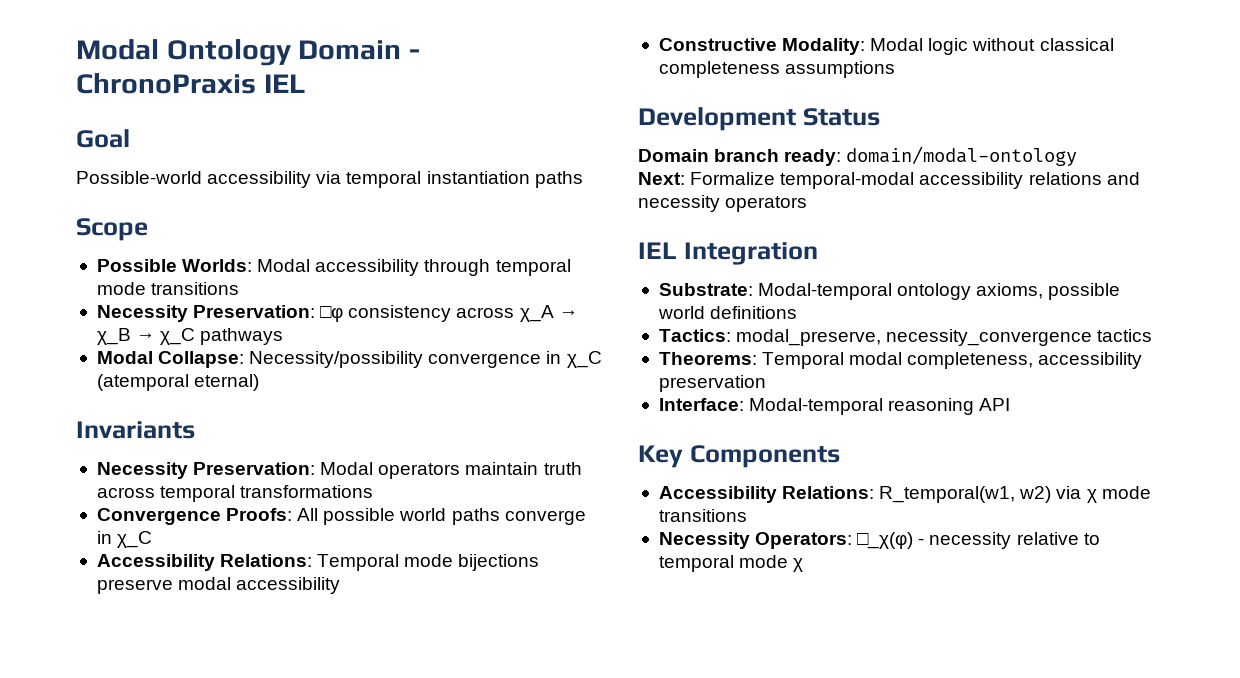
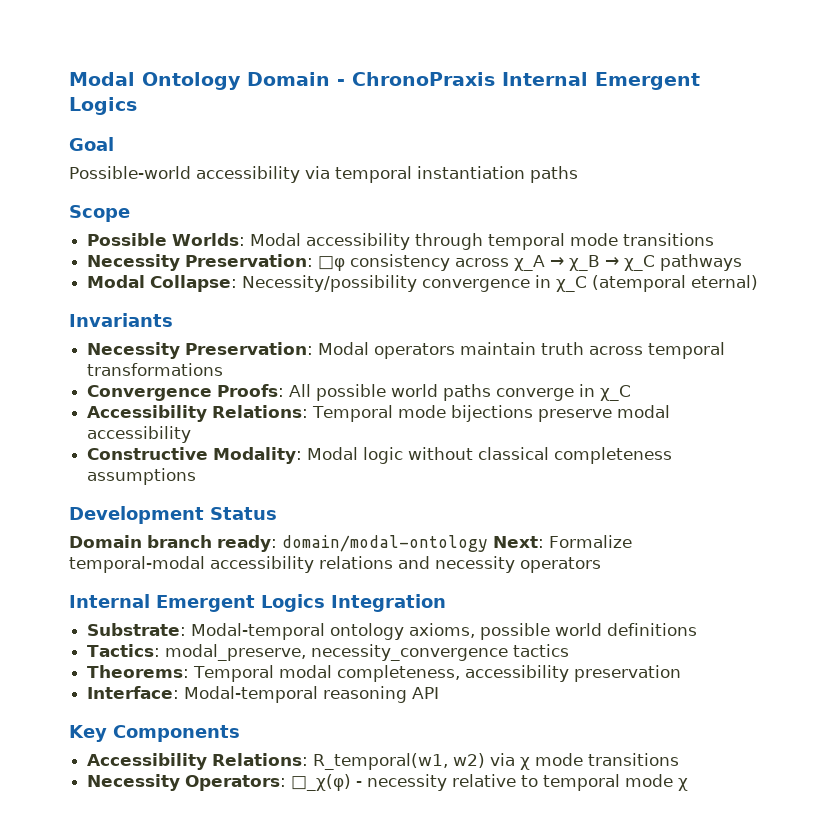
[263,74,306,93] IEL -> [502,72,700,90] [69,97,137,115] Internal Emergent Logics
(1078, 156) // -> (488, 543) none
[638,242,677,259] IEL -> [69,594,325,612] Internal Emergent Logics

